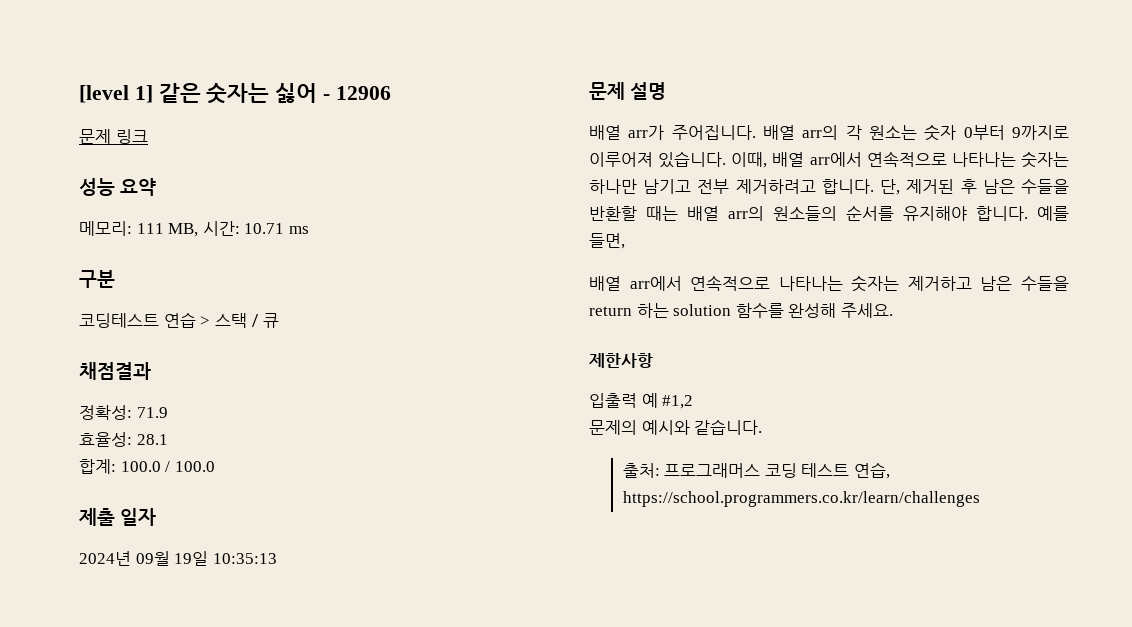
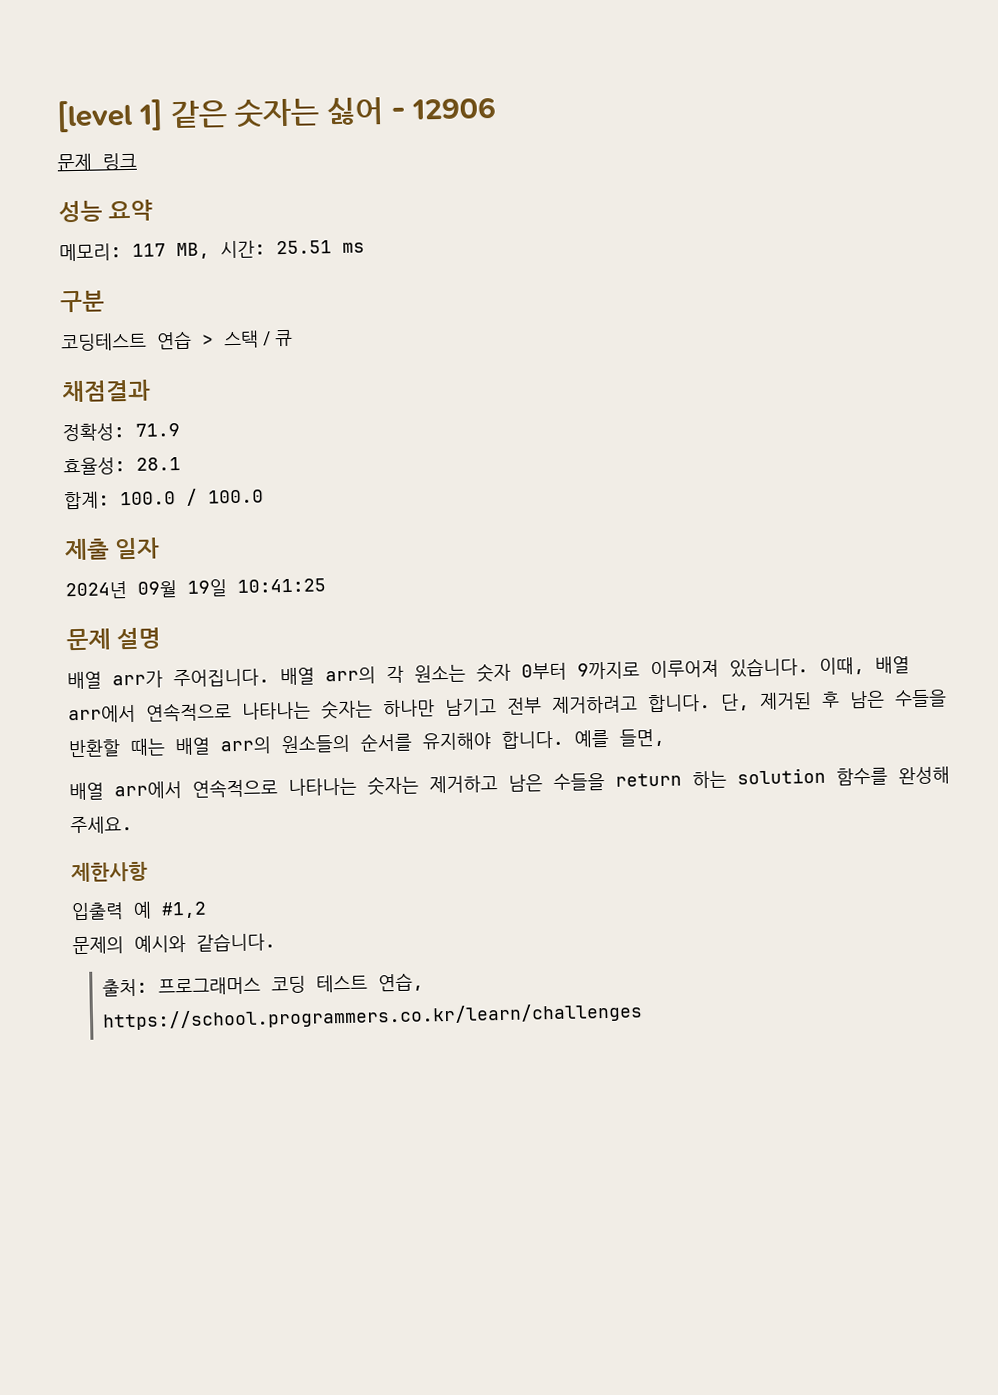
[136,223,164,234] 111 -> [132,243,166,257] 117
[244,223,285,234] 10.71 -> [276,240,332,255] 25.51
[212,553,277,564] 10:35:13 -> [237,578,326,593] 10:41:25

